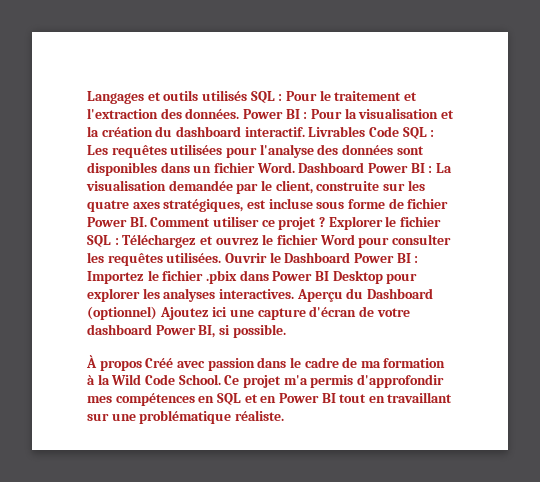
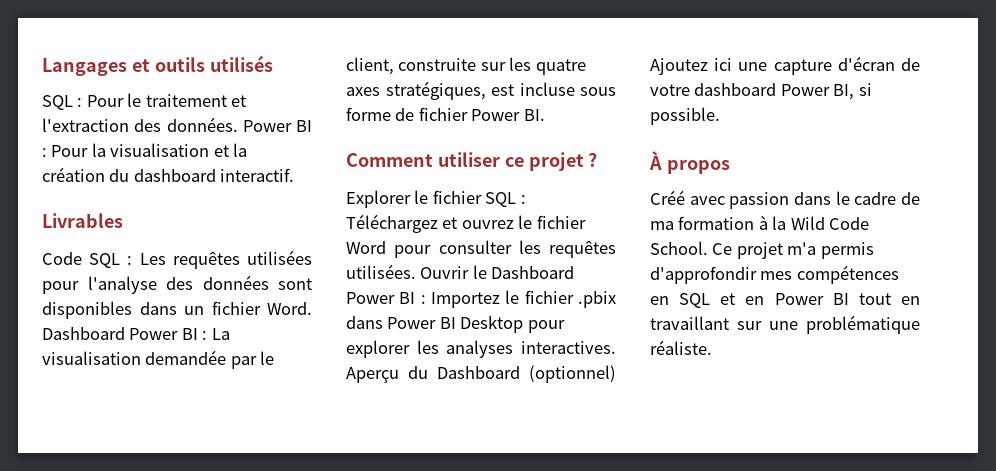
(247, 95) none -> (273, 63) //
(305, 132) none -> (295, 175) //
(366, 131) none -> (123, 220) //
(147, 222) none -> (545, 115) //
(325, 222) none -> (598, 159) //
(142, 365) none -> (730, 167) //

